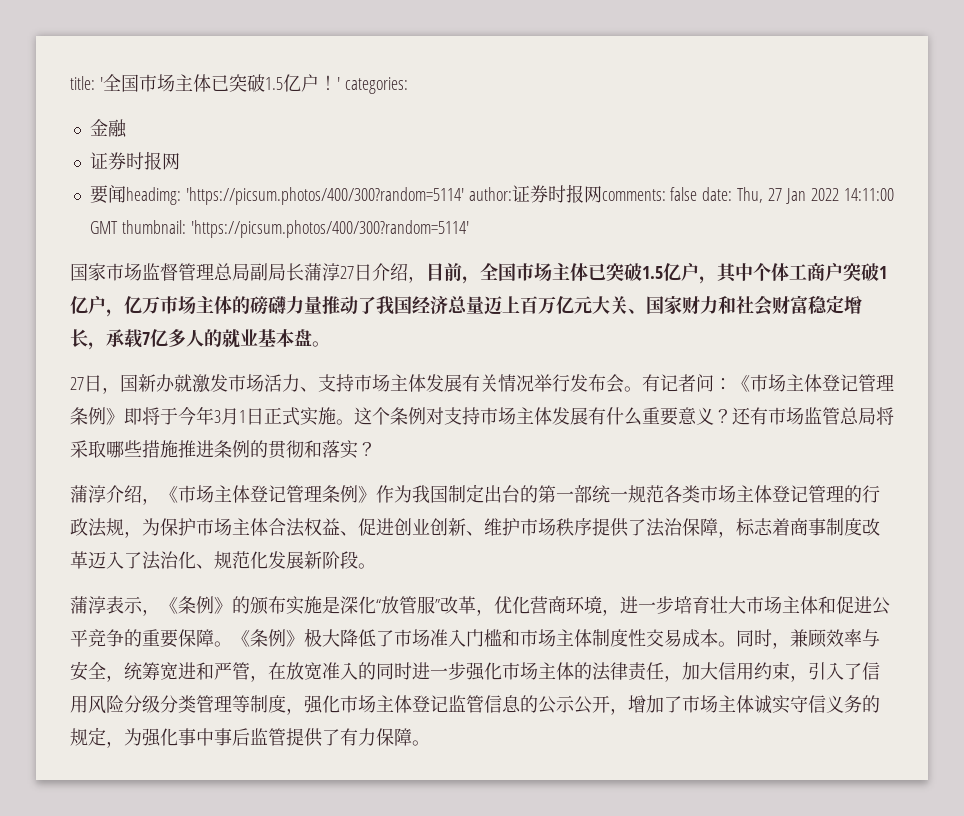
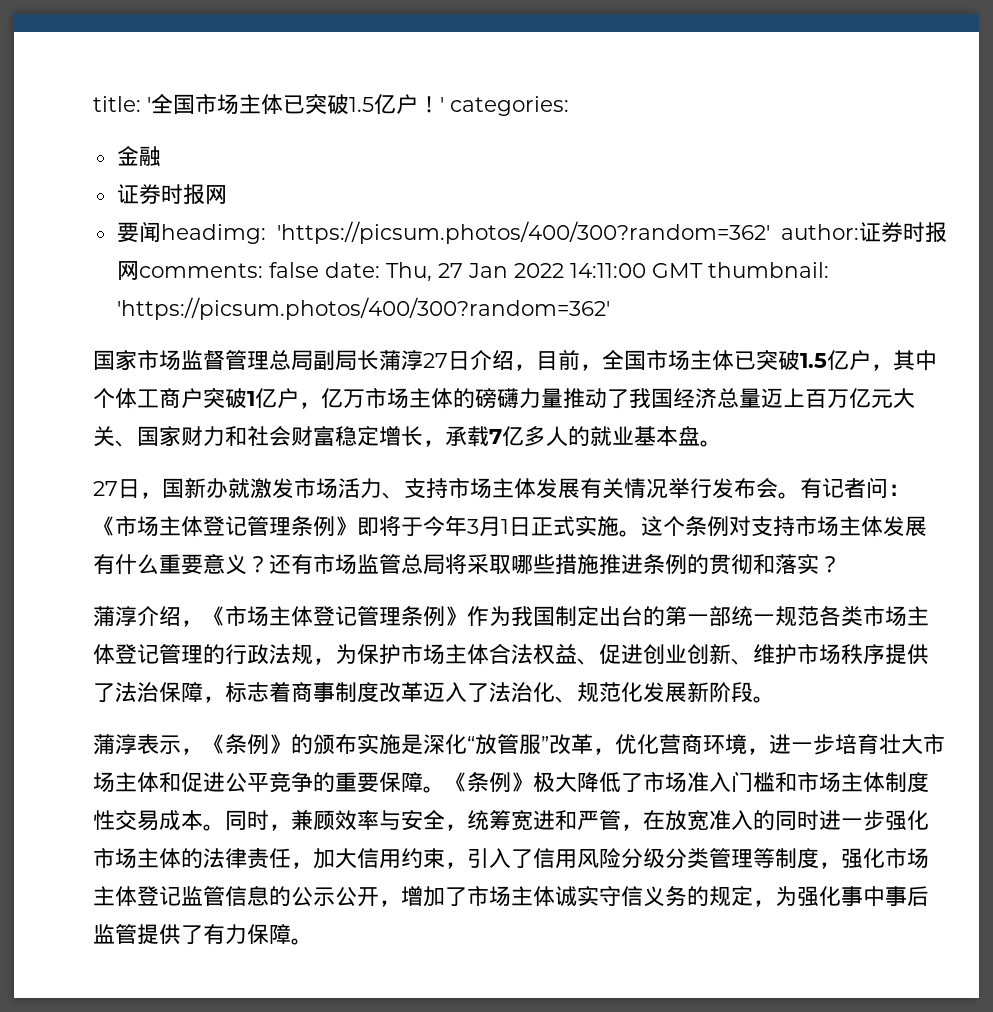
[185,187,464,205] 'https://picsum.photos/400/300?random=5114' -> [276,221,770,244] 'https://picsum.photos/400/300?random=362'
[190,220,469,238] 'https://picsum.photos/400/300?random=5114' -> [116,297,610,320] 'https://picsum.photos/400/300?random=362'

